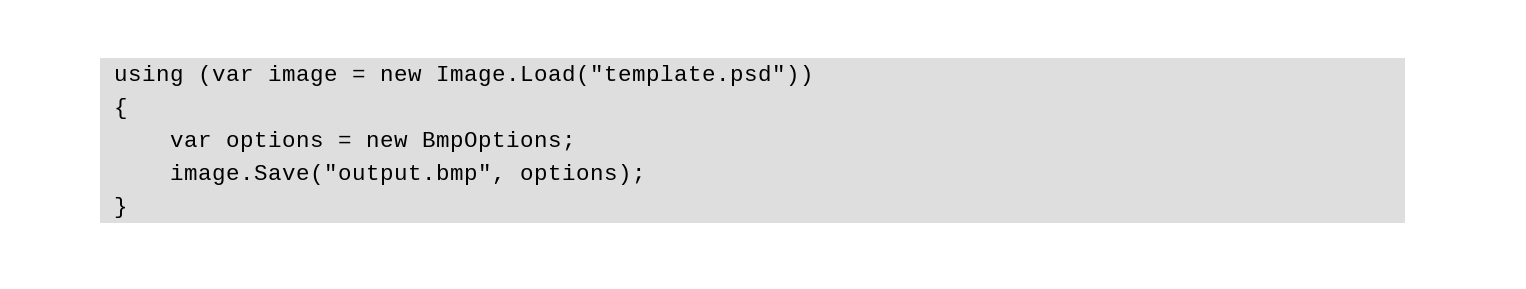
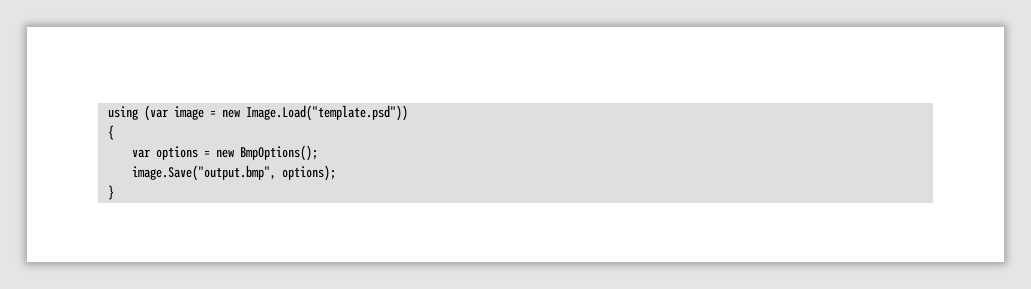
[421,131,576,152] BmpOptions; -> [239,145,318,161] BmpOptions();

